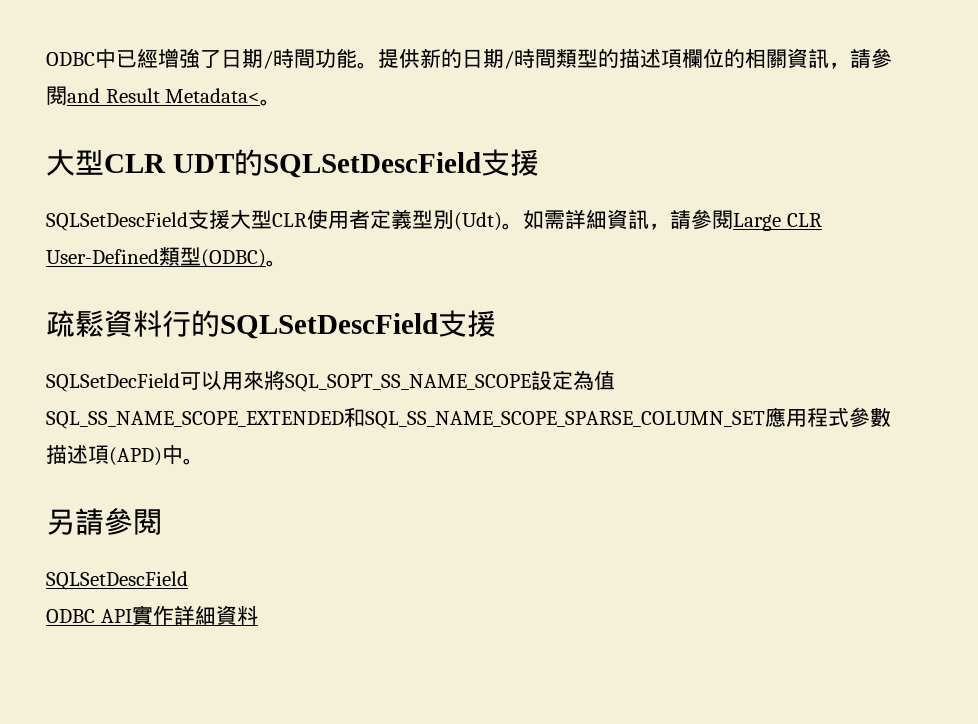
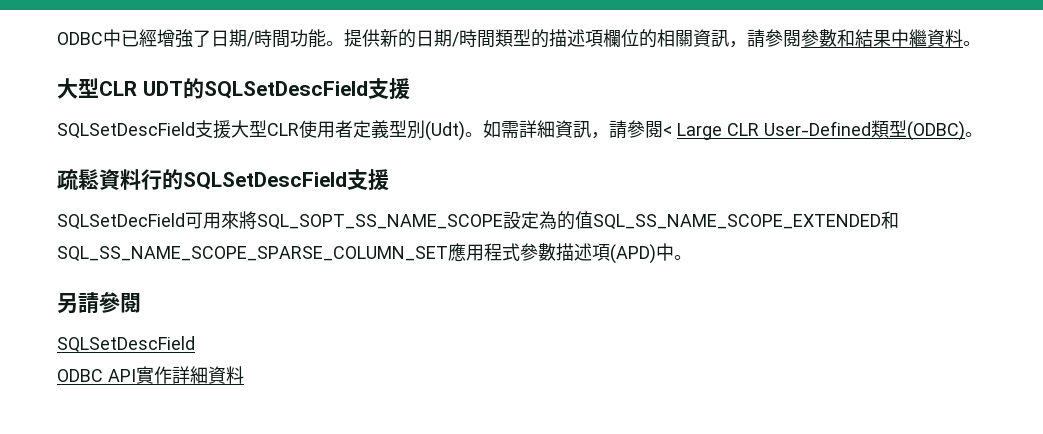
[67,88,261,103] and Result Metadata< -> [801,29,963,47] 參數和結果中繼資料
(733, 219) none -> [663,126,672,136] <
[201,371,222,390] 以 -> (203, 220) none
(594, 380) none -> [557,211,575,230] 的

